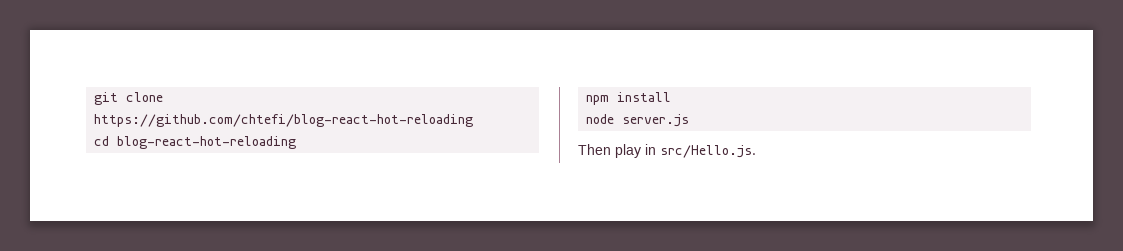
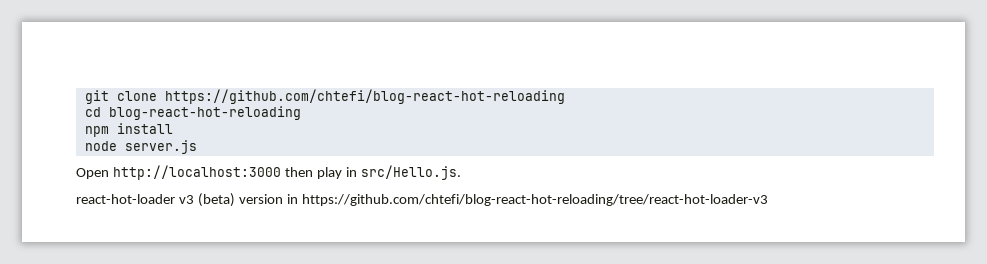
[578,144,611,155] Then -> [76,165,313,180] Open http://localhost:3000 then
(756, 151) none -> [76,193,768,207] // react-hot-loader v3 (beta) version in https://github.com/chtefi/blog-react-hot-reloading/tree/react-hot-loader-v3

